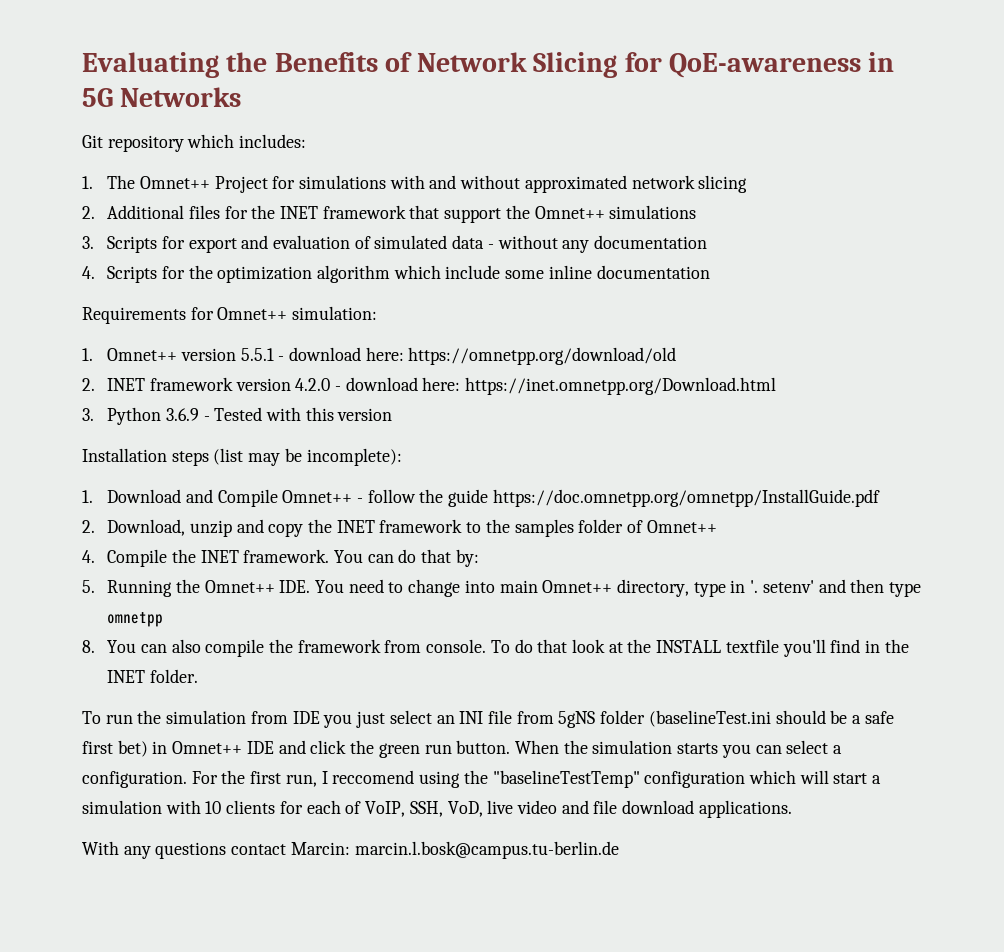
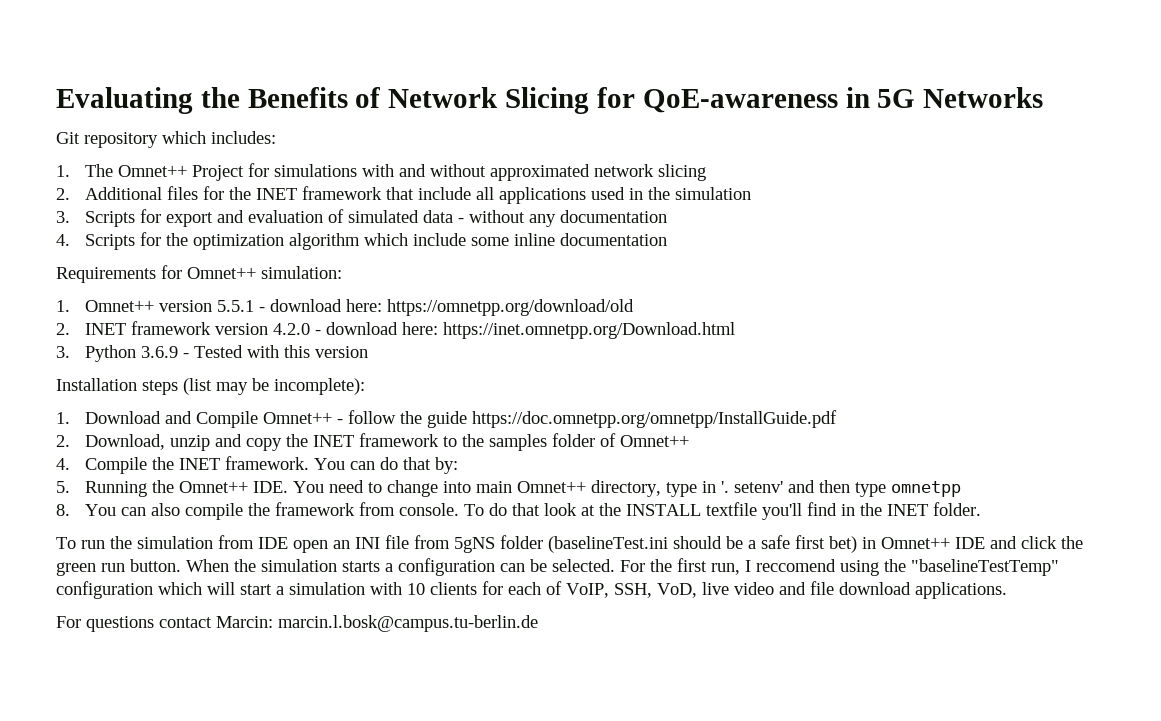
[444,205,697,223] support the Omnet++ simulations -> [418,187,752,204] include all applications used in the simulation
[323,710,432,728] you just select -> [293,540,328,553] open
[721,740,843,758] [82,771,187,788] you can select a configuration. -> [385,558,615,576] a configuration can be selected.
[82,841,151,859] With any -> [56,616,81,628] For

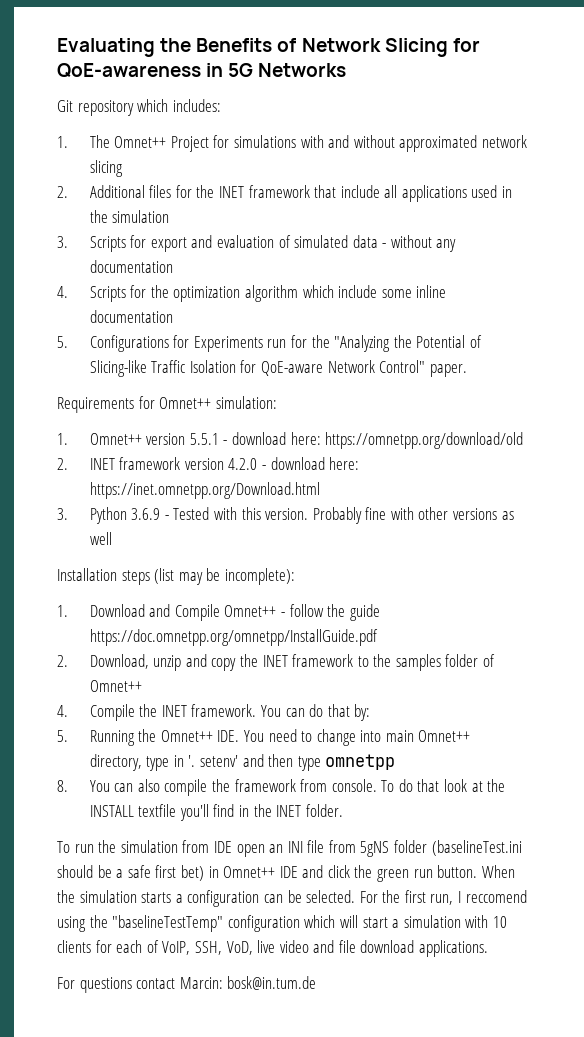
(668, 239) none -> [57,335,482,352] [89,360,467,377] // 5. Configurations for Experiments run for the "Analyzing the Potential of Slicing-like Traffic Isolation for QoE-aware Network Control" paper.
[315,346,369,358] version -> [265,507,514,524] [89,532,112,545] version. Probably fine with other versions as well
[278,615,538,632] marcin.l.bosk@campus.tu-berlin.de -> [227,976,317,990] bosk@in.tum.de

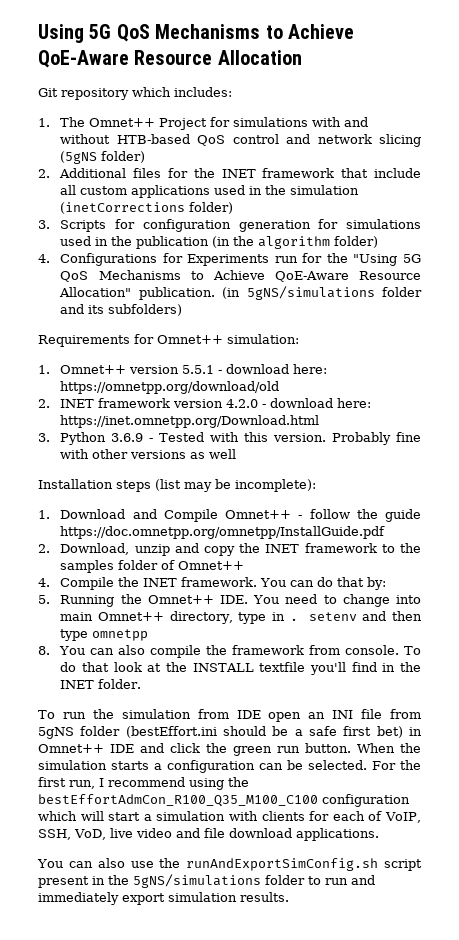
[57,38,480,57] [57,63,347,78] Evaluating the Benefits of Network Slicing for QoE-awareness in 5G Networks -> [38,24,354,43] [38,50,302,68] Using 5G QoS Mechanisms to Achieve QoE-Aware Resource Allocation
[399,135,478,152] approximated -> [116,134,311,146] HTB-based QoS control and
(123, 168) none -> [60,151,146,164] (5gNS folder)
(398, 191) none -> [80,186,128,195] custom
(170, 216) none -> [60,202,234,214] (inetCorrections folder)
[150,235,457,252] [89,260,173,273] [57,285,447,302] [89,310,173,323] [57,336,68,348] export and evaluation of simulated data - without any documentation // 4. Scripts for the optimization algorithm which include some inline documentation // 5. -> [142,219,421,232] [60,236,379,249] [38,254,50,263] configuration generation for simulations used in the publication (in the algorithm folder) // 4.
[334,335,482,352] [89,360,467,377] "Analyzing the Potential of Slicing-like Traffic Isolation for QoE-aware Network Control" paper. -> [353,254,422,266] [60,270,421,282] [59,286,422,300] [60,304,183,316] "Using 5G QoS Mechanisms to Achieve QoE-Aware Resource Allocation" publication. (in 5gNS/simulations folder and its subfolders)
[188,755,238,767] '. setenv' -> [289,612,357,621] . setenv
[431,840,522,856] (baselineTest.ini -> [125,726,217,738] (bestEffort.ini
[465,890,527,903] reccomend -> [108,777,185,787] recommend
[112,915,224,932] "baselineTestTemp" -> [38,794,318,807] bestEffortAdmCon_R100_Q35_M100_C100
[492,916,507,928] 10 -> (259, 816) none
[57,976,317,993] For questions contact Marcin: bosk@in.tum.de -> [37,858,422,871] [38,874,375,888] [38,892,289,905] You can also use the runAndExportSimConfig.sh script present in the 5gNS/simulations folder to run and immediately export simulation results.

